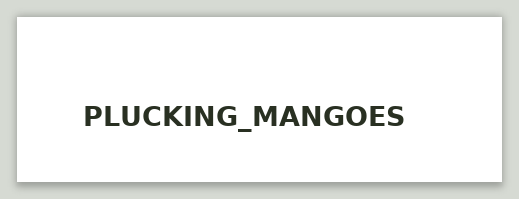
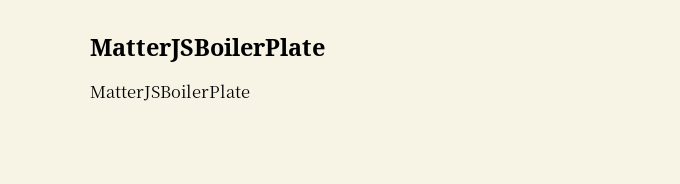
[83,106,405,132] PLUCKING_MANGOES -> [90,38,325,62] [90,84,250,101] MatterJSBoilerPlate // MatterJSBoilerPlate

